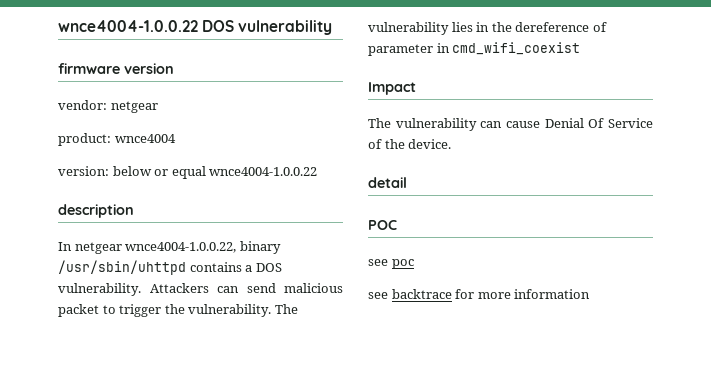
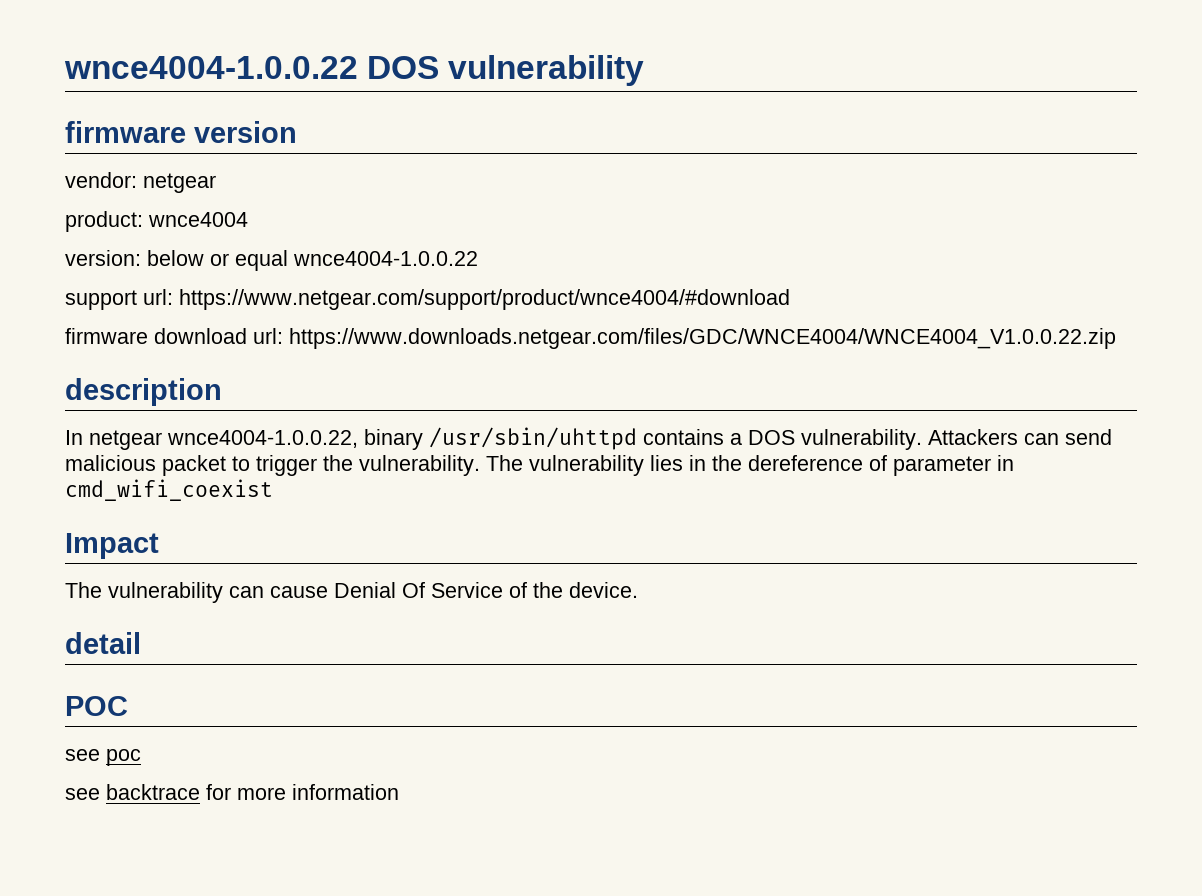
(318, 171) none -> [65,289,790,310] [65,328,1116,349] // support url: https://www.netgear.com/support/product/wnce4004/#download // firmware download url: https://www.downloads.netgear.com/files/GDC/WNCE4004/WNCE4004_V1.0.0.22.zip

